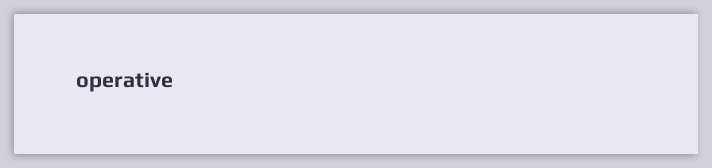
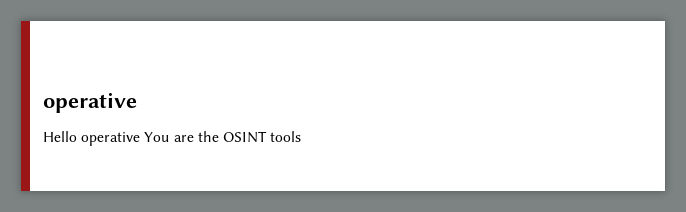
[76,72,173,92] operative -> [43,92,137,113] [43,131,302,146] operative // Hello operative You are the OSINT tools

